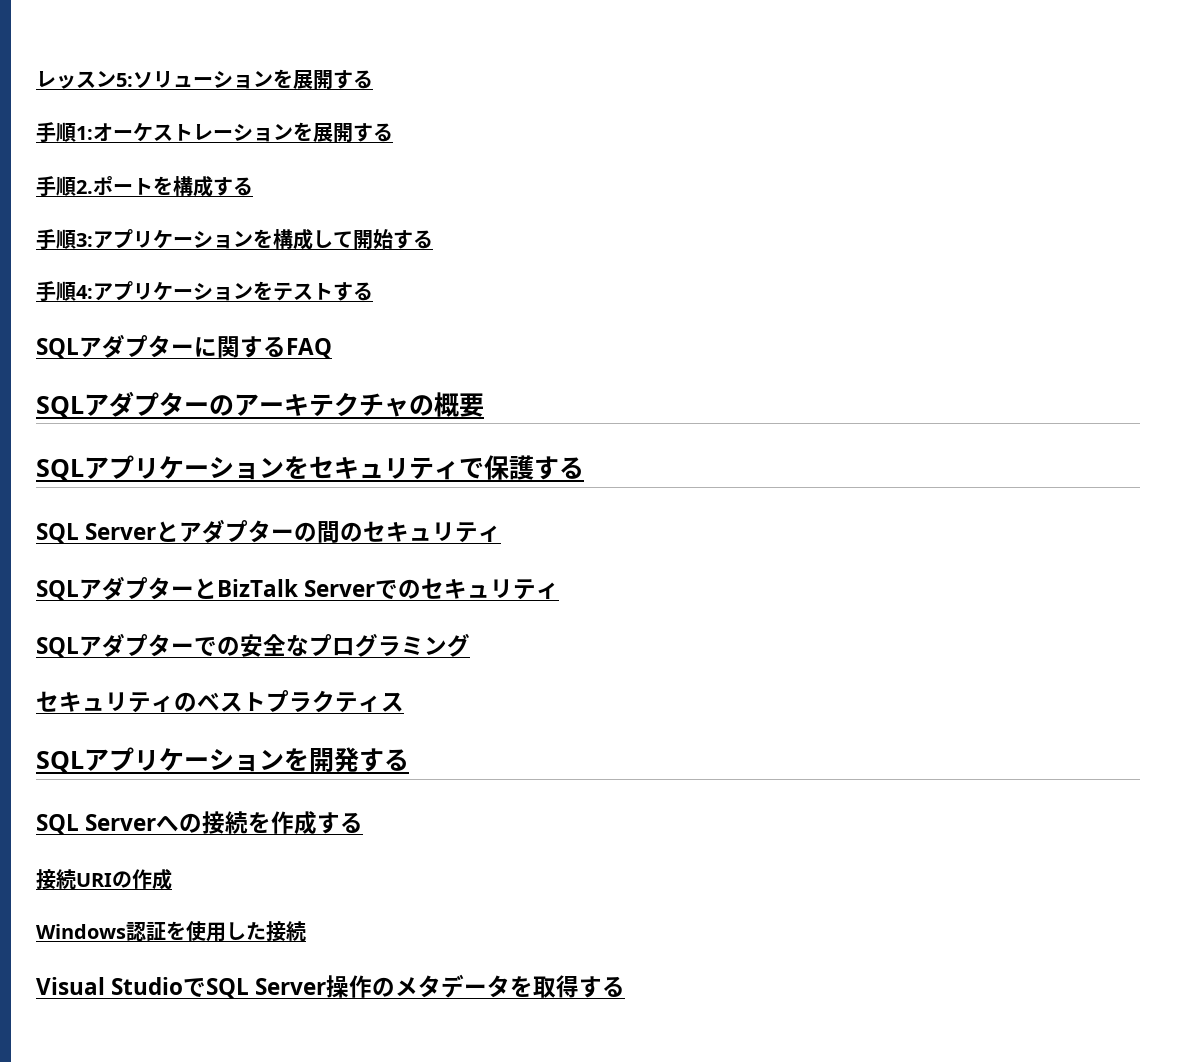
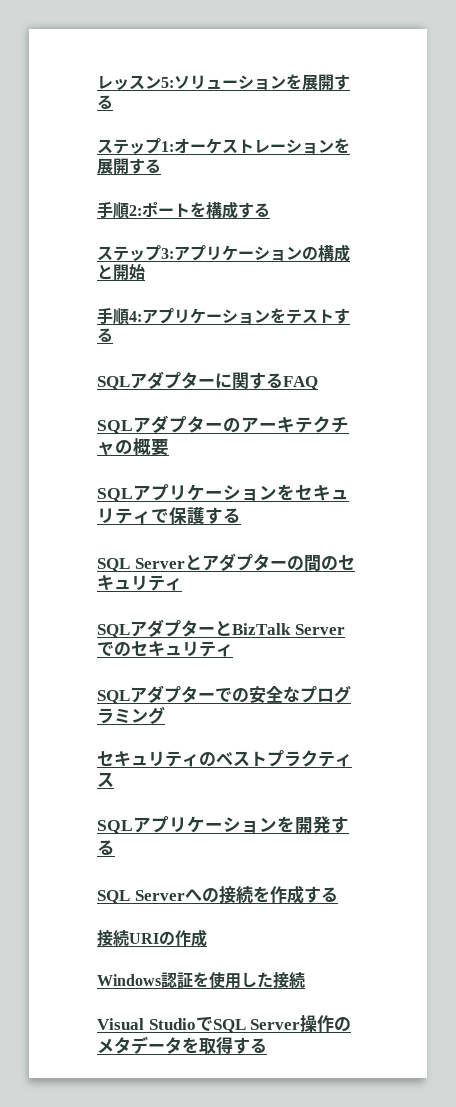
[36,122,76,143] 手順 -> [97,138,161,154] ステップ
[76,180,93,194] 2. -> [129,205,142,216] 2:
[36,229,76,250] 手順 -> [97,245,161,261] ステップ
[253,228,353,250] を構成して -> [302,244,350,262] [97,264,113,280] の構成と
[393,230,433,249] する -> (145, 272) none

